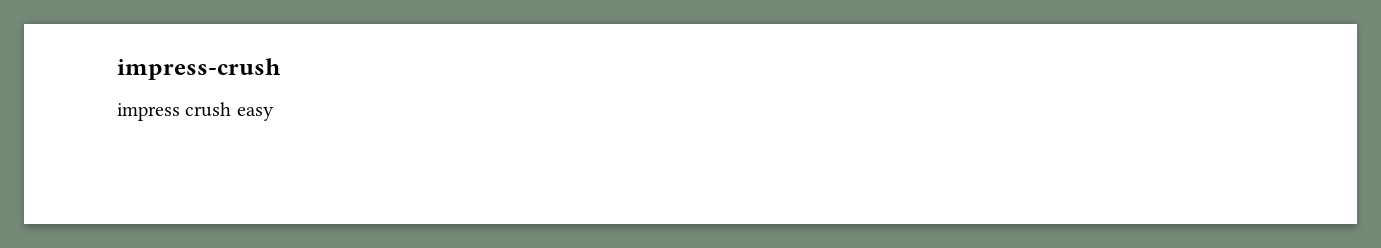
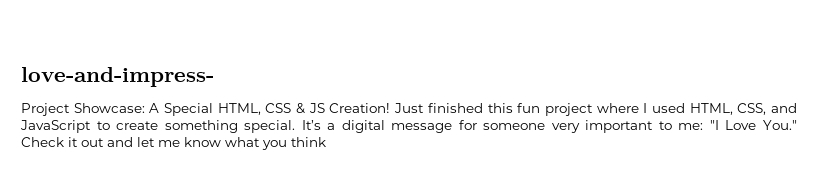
[117,58,281,80] [117,102,274,121] impress-crush // impress crush easy -> [21,67,214,87] [21,103,798,116] [20,120,797,133] [21,137,326,150] love-and-impress- // Project Showcase: A Special HTML, CSS & JS Creation! Just finished this fun project where I used HTML, CSS, and JavaScript to create something special. It’s a digital message for someone very important to me: "I Love You." Check it out and let me know what you think

